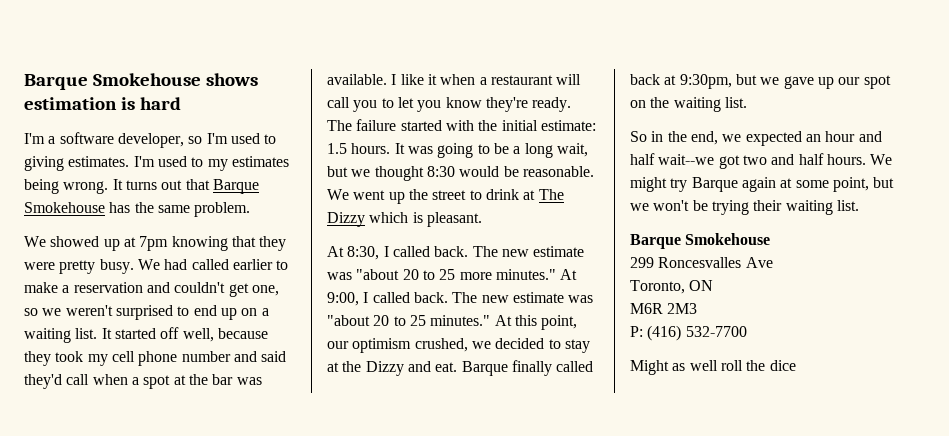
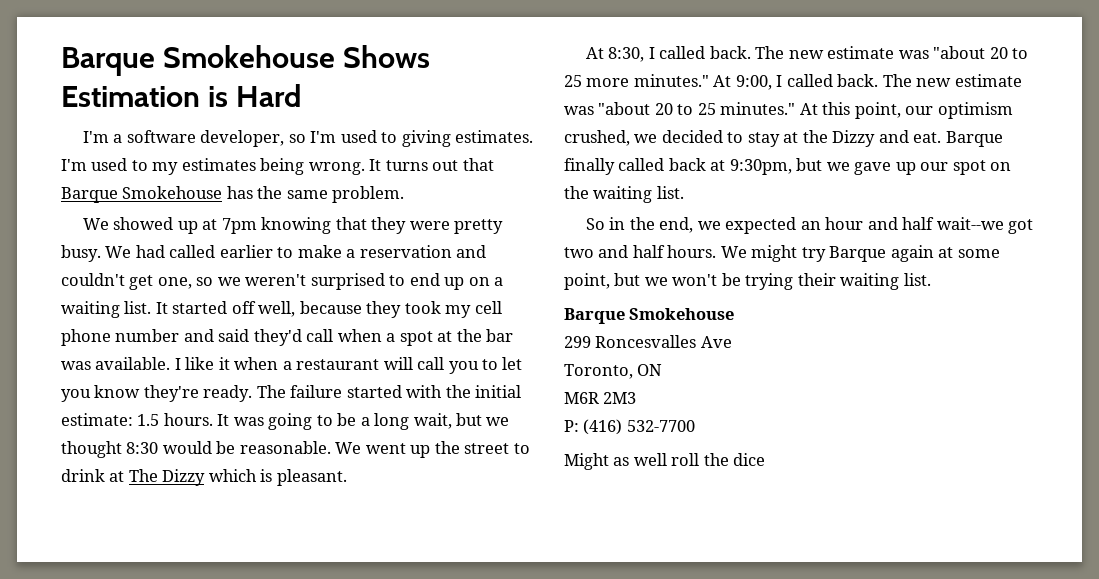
[24,73,258,90] [24,97,181,110] Barque Smokehouse shows estimation is hard -> [61,45,431,76] [61,84,302,107] Barque Smokehouse Shows Estimation is Hard

